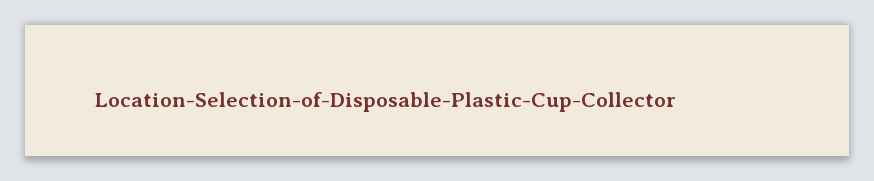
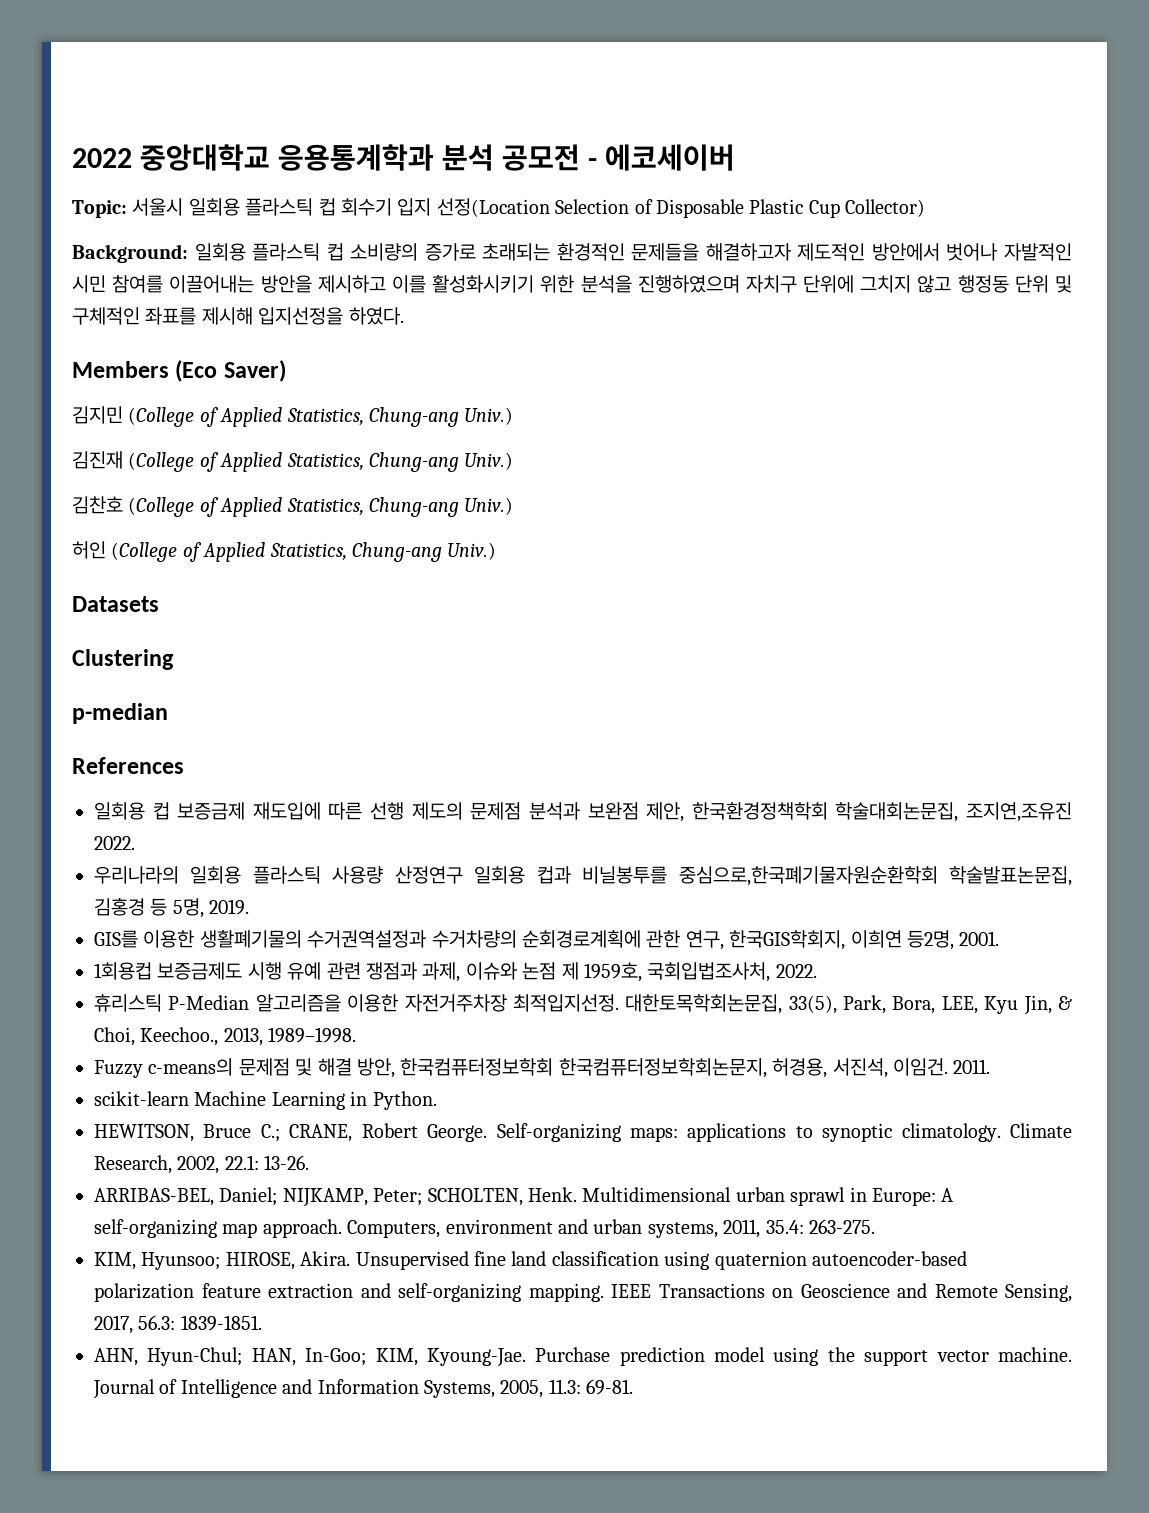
[94,92,676,112] Location-Selection-of-Disposable-Plastic-Cup-Collector -> [72,144,735,171] [72,198,926,218] [72,243,1072,263] [72,275,1072,293] [72,307,404,325] [72,360,286,382] [72,406,514,427] [72,451,514,472] [72,496,514,517] [72,541,497,562] [72,596,159,612] [72,649,174,670] [72,703,168,724] [72,757,184,774] [94,802,1072,822] [94,836,135,850] [94,866,1072,886] [94,897,250,918] [94,930,1000,950] [94,962,817,982] [94,994,1072,1015] [94,1027,357,1046] [94,1058,991,1078] [94,1091,437,1110] [94,1123,1072,1142] [94,1155,310,1174] [94,1187,954,1207] [94,1219,875,1238] [94,1251,967,1270] [94,1283,1072,1302] [94,1315,262,1334] [94,1347,1072,1367] [93,1379,634,1399] 2022 중앙대학교 응용통계학과 분석 공모전 - 에코세이버 // Topic: 서울시 일회용 플라스틱 컵 회수기 입지 선정(Location Selection of Disposable Plastic Cup Collector) // Background: 일회용 플라스틱 컵 소비량의 증가로 초래되는 환경적인 문제들을 해결하고자 제도적인 방안에서 벗어나 자발적인 시민 참여를 이끌어내는 방안을 제시하고 이를 활성화시키기 위한 분석을 진행하였으며 자치구 단위에 그치지 않고 행정동 단위 및 구체적인 좌표를 제시해 입지선정을 하였다. // Members (Eco Saver) // 김지민 (College of Applied Statistics, Chung-ang Univ.) // 김진재 (College of Applied Statistics, Chung-ang Univ.) // 김찬호 (College of Applied Statistics, Chung-ang Univ.) // 허인 (College of Applied Statistics, Chung-ang Univ.) // Datasets // Clustering // p-median // References // 일회용 컵 보증금제 재도입에 따른 선행 제도의 문제점 분석과 보완점 제안, 한국환경정책학회 학술대회논문집, 조지연,조유진 2022. // 우리나라의 일회용 플라스틱 사용량 산정연구 일회용 컵과 비닐봉투를 중심으로,한국폐기물자원순환학회 학술발표논문집, 김홍경 등 5명, 2019. // GIS를 이용한 생활폐기물의 수거권역설정과 수거차량의 순회경로계획에 관한 연구, 한국GIS학회지, 이희연 등2명, 2001. // 1회용컵 보증금제도 시행 유예 관련 쟁점과 과제, 이슈와 논점 제 1959호, 국회입법조사처, 2022. // 휴리스틱 P-Median 알고리즘을 이용한 자전거주차장 최적입지선정. 대한토목학회논문집, 33(5), Park, Bora, LEE, Kyu Jin, & Choi, Keechoo., 2013, 1989–1998. // Fuzzy c-means의 문제점 및 해결 방안, 한국컴퓨터정보학회 한국컴퓨터정보학회논문지, 허경용, 서진석, 이임건. 2011. // scikit-learn Machine Learning in Python. // HEWITSON, Bruce C.; CRANE, Robert George. Self-organizing maps: applications to synoptic climatology. Climate Research, 2002, 22.1: 13-26. // ARRIBAS-BEL, Daniel; NIJKAMP, Peter; SCHOLTEN, Henk. Multidimensional urban sprawl in Europe: A self-organizing map approach. Computers, environment and urban systems, 2011, 35.4: 263-275. // KIM, Hyunsoo; HIROSE, Akira. Unsupervised fine land classification using quaternion autoencoder-based polarization feature extraction and self-organizing mapping. IEEE Transactions on Geoscience and Remote Sensing, 2017, 56.3: 1839-1851. // AHN, Hyun-Chul; HAN, In-Goo; KIM, Kyoung-Jae. Purchase prediction model using the support vector machine. Journal of Intelligence and Information Systems, 2005, 11.3: 69-81.

